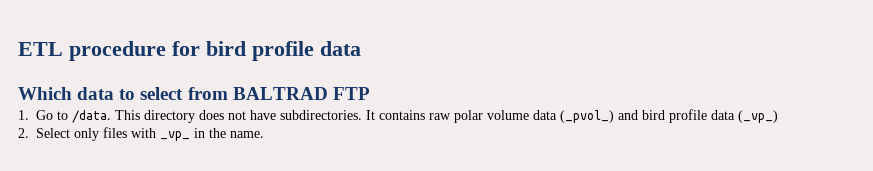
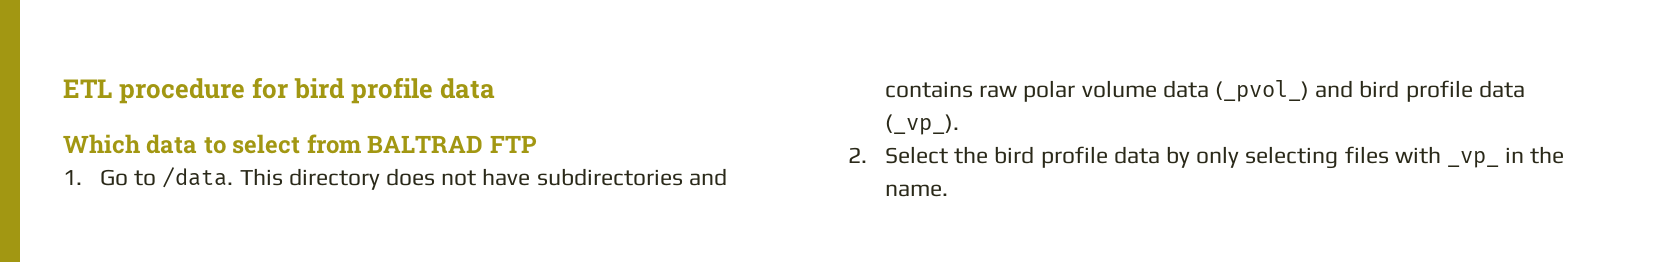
[280,110,375,120] subdirectories. It -> [536,168,727,186] subdirectories and
[738,110,778,123] (_vp_) -> [884,114,959,135] (_vp_).
[74,128,99,141] only -> [954,146,1339,169] the bird profile data by only selecting

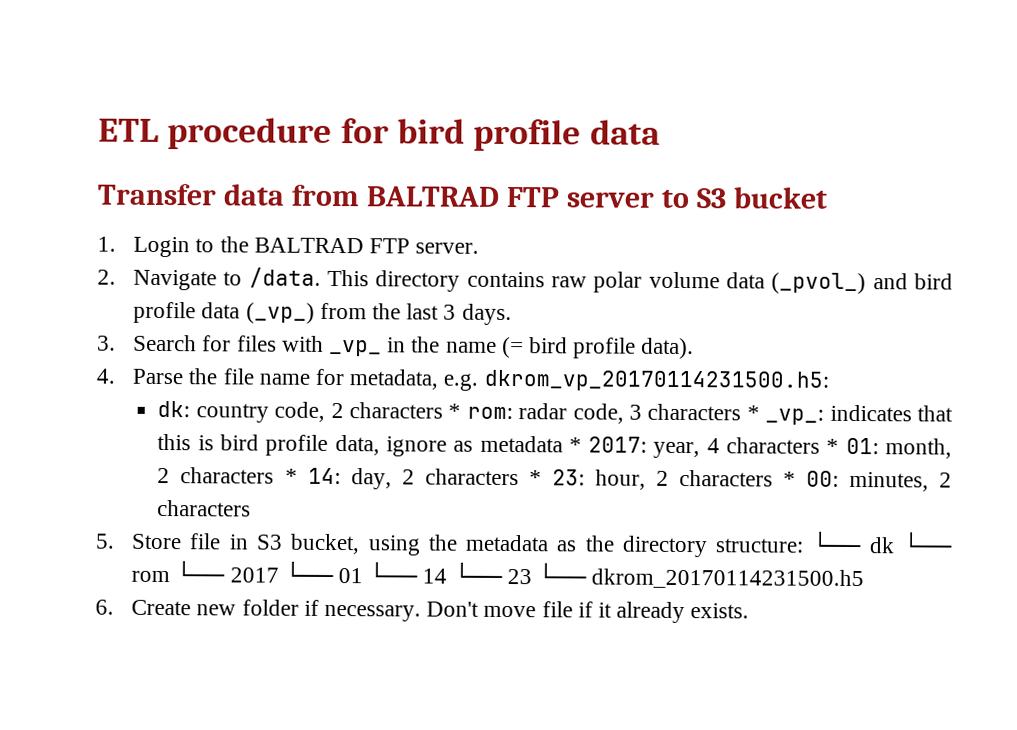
[63,134,301,154] Which data to select -> [97,183,285,206] Transfer data
[63,167,727,190] // 1. Go to /data. This directory does not have subdirectories and -> [565,186,828,209] [97,236,480,258] [97,267,461,292] server to S3 bucket // 1. Login to the BALTRAD FTP server. // 2. Navigate to /data. This directory
[884,114,959,135] [848,146,1339,169] (_vp_). // 2. Select the bird profile data by only selecting -> [245,302,512,326] [97,334,232,352] (_vp_) from the last 3 days. // 3. Search for
[884,184,948,197] name. -> [445,336,695,360] [96,368,829,392] [157,400,954,425] [157,433,952,459] [157,467,953,492] [157,499,252,517] [95,531,953,558] [131,561,865,590] [95,599,750,624] name (= bird profile data). // 4. Parse the file name for metadata, e.g. dkrom_vp_20170114231500.h5: // dk: country code, 2 characters * rom: radar code, 3 characters * _vp_: indicates that this is bird profile data, ignore as metadata * 2017: year, 4 characters * 01: month, 2 characters * 14: day, 2 characters * 23: hour, 2 characters * 00: minutes, 2 characters // 5. Store file in S3 bucket, using the metadata as the directory structure: └── dk └── rom └── 2017 └── 01 └── 14 └── 23 └── dkrom_20170114231500.h5 // 6. Create new folder if necessary. Don't move file if it already exists.

